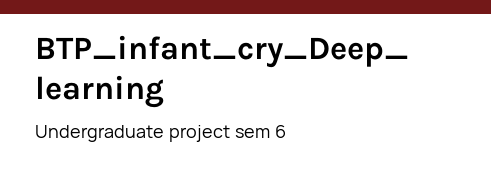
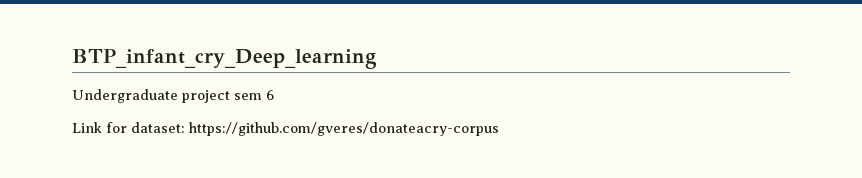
(286, 131) none -> [72,122,499,136] // Link for dataset: https://github.com/gveres/donateacry-corpus

